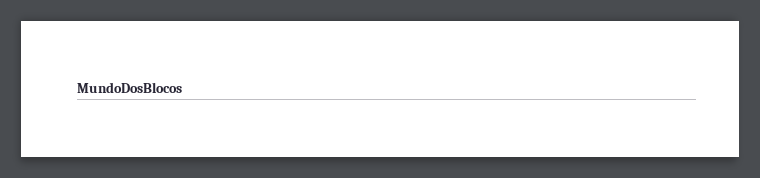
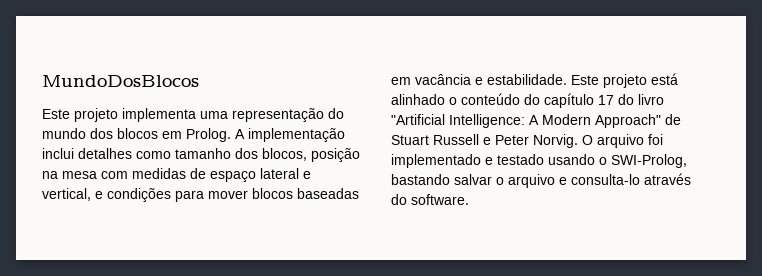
(182, 87) none -> [42,108,344,122] [42,128,345,142] [42,148,360,162] [42,168,311,182] [42,188,359,202] [391,73,678,88] [391,93,664,108] [391,114,681,128] [391,134,663,148] [391,154,687,168] [391,173,691,188] [391,194,469,205] // Este projeto implementa uma representação do mundo dos blocos em Prolog. A implementação inclui detalhes como tamanho dos blocos, posição na mesa com medidas de espaço lateral e vertical, e condições para mover blocos baseadas em vacância e estabilidade. Este projeto está alinhado o conteúdo do capítulo 17 do livro "Artificial Intelligence: A Modern Approach" de Stuart Russell e Peter Norvig. O arquivo foi implementado e testado usando o SWI-Prolog, bastando salvar o arquivo e consulta-lo através do software.

